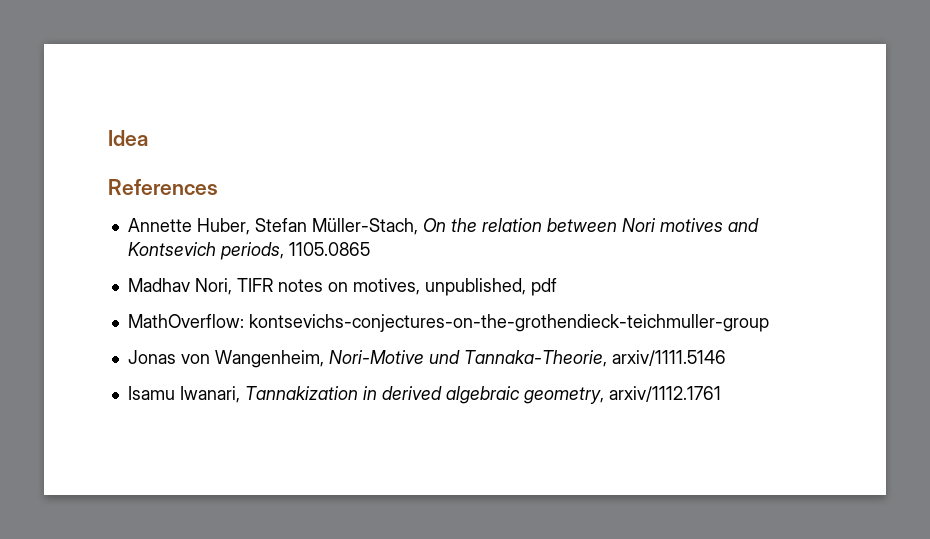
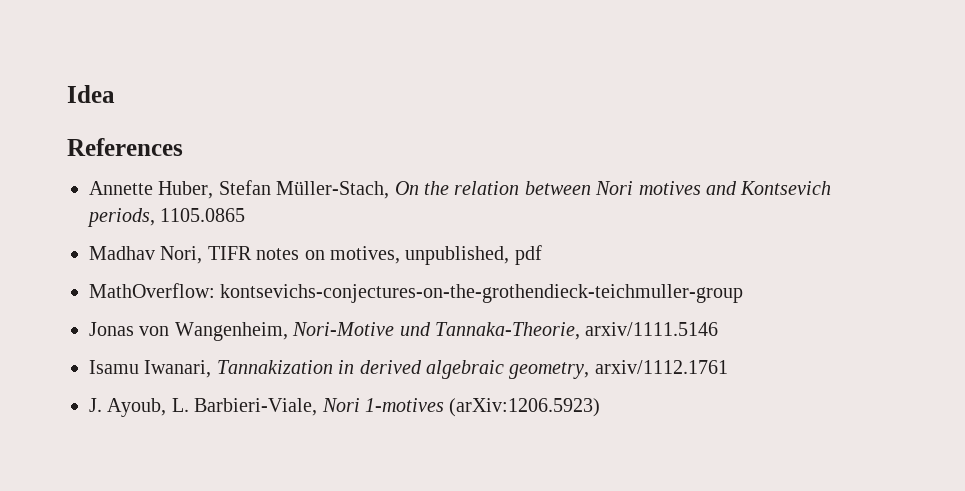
(721, 394) none -> [89,398,601,417] // J. Ayoub, L. Barbieri-Viale, Nori 1-motives (arXiv:1206.5923)

